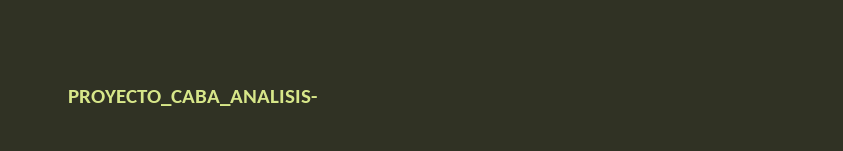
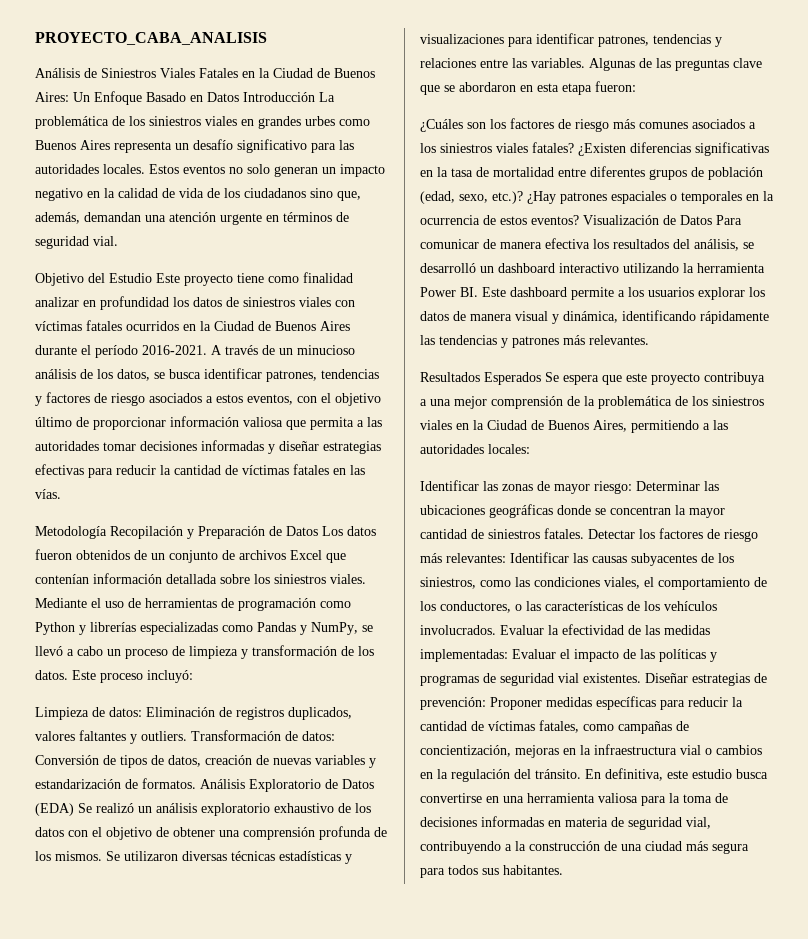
[68,90,317,106] PROYECTO_CABA_ANALISIS- -> [35,32,267,45] [35,68,375,78] [35,91,335,105] [35,116,370,129] [35,139,354,153] [35,164,385,177] [35,188,361,201] [35,212,349,225] [35,236,118,249] [35,272,353,286] [35,296,355,310] [35,320,350,331] [35,345,355,358] [35,368,379,382] [35,392,381,406] [35,416,382,430] [35,440,381,454] [35,464,365,478] [35,489,61,499] [35,526,376,539] [35,549,346,563] [35,573,366,584] [35,598,351,611] [35,622,373,635] [35,645,374,659] [35,670,193,683] [35,707,352,720] [35,730,335,744] [35,755,376,768] [35,778,374,792] [35,803,371,816] [35,826,387,840] [35,851,352,864] [420,33,722,47] [420,58,762,71] [420,81,636,95] [420,118,756,132] [420,142,769,156] [420,166,763,180] [420,191,774,204] [420,215,742,225] [420,238,754,251] [420,263,765,273] [420,287,765,300] [420,310,769,324] [420,335,649,348] [420,372,765,385] [420,396,764,409] [420,420,728,433] [420,444,530,454] [420,480,719,494] [420,504,725,518] [420,528,758,542] [420,552,734,566] [420,577,767,590] [420,601,717,613] [420,624,710,635] [420,649,717,662] [420,673,767,686] [420,696,743,710] [420,720,689,734] [420,744,762,758] [420,768,768,782] [420,793,728,806] [420,816,711,830] [420,841,749,854] [420,865,563,878] PROYECTO_CABA_ANALISIS // Análisis de Siniestros Viales Fatales en la Ciudad de Buenos Aires: Un Enfoque Basado en Datos Introducción La problemática de los siniestros viales en grandes urbes como Buenos Aires representa un desafío significativo para las autoridades locales. Estos eventos no solo generan un impacto negativo en la calidad de vida de los ciudadanos sino que, además, demandan una atención urgente en términos de seguridad vial. // Objetivo del Estudio Este proyecto tiene como finalidad analizar en profundidad los datos de siniestros viales con víctimas fatales ocurridos en la Ciudad de Buenos Aires durante el período 2016-2021. A través de un minucioso análisis de los datos, se busca identificar patrones, tendencias y factores de riesgo asociados a estos eventos, con el objetivo último de proporcionar información valiosa que permita a las autoridades tomar decisiones informadas y diseñar estrategias efectivas para reducir la cantidad de víctimas fatales en las vías. // Metodología Recopilación y Preparación de Datos Los datos fueron obtenidos de un conjunto de archivos Excel que contenían información detallada sobre los siniestros viales. Mediante el uso de herramientas de programación como Python y librerías especializadas como Pandas y NumPy, se llevó a cabo un proceso de limpieza y transformación de los datos. Este proceso incluyó: // Limpieza de datos: Eliminación de registros duplicados, valores faltantes y outliers. Transformación de datos: Conversión de tipos de datos, creación de nuevas variables y estandarización de formatos. Análisis Exploratorio de Datos (EDA) Se realizó un análisis exploratorio exhaustivo de los datos con el objetivo de obtener una comprensión profunda de los mismos. Se utilizaron diversas técnicas estadísticas y visualizaciones para identificar patrones, tendencias y relaciones entre las variables. Algunas de las preguntas clave que se abordaron en esta etapa fueron: // ¿Cuáles son los factores de riesgo más comunes asociados a los siniestros viales fatales? ¿Existen diferencias significativas en la tasa de mortalidad entre diferentes grupos de población (edad, sexo, etc.)? ¿Hay patrones espaciales o temporales en la ocurrencia de estos eventos? Visualización de Datos Para comunicar de manera efectiva los resultados del análisis, se desarrolló un dashboard interactivo utilizando la herramienta Power BI. Este dashboard permite a los usuarios explorar los datos de manera visual y dinámica, identificando rápidamente las tendencias y patrones más relevantes. // Resultados Esperados Se espera que este proyecto contribuya a una mejor comprensión de la problemática de los siniestros viales en la Ciudad de Buenos Aires, permitiendo a las autoridades locales: // Identificar las zonas de mayor riesgo: Determinar las ubicaciones geográficas donde se concentran la mayor cantidad de siniestros fatales. Detectar los factores de riesgo más relevantes: Identificar las causas subyacentes de los siniestros, como las condiciones viales, el comportamiento de los conductores, o las características de los vehículos involucrados. Evaluar la efectividad de las medidas implementadas: Evaluar el impacto de las políticas y programas de seguridad vial existentes. Diseñar estrategias de prevención: Proponer medidas específicas para reducir la cantidad de víctimas fatales, como campañas de concientización, mejoras en la infraestructura vial o cambios en la regulación del tránsito. En definitiva, este estudio busca convertirse en una herramienta valiosa para la toma de decisiones informadas en materia de seguridad vial, contribuyendo a la construcción de una ciudad más segura para todos sus habitantes.

